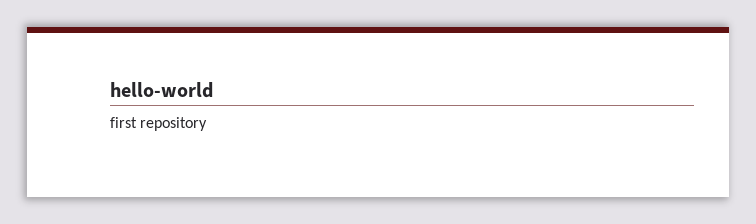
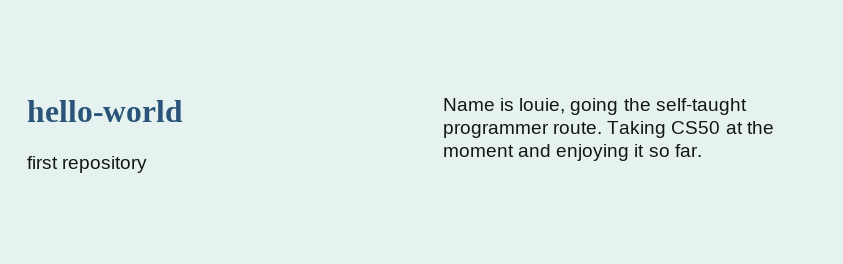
(208, 124) none -> [443,98,747,115] [443,121,774,138] [443,144,702,161] // Name is louie, going the self-taught programmer route. Taking CS50 at the moment and enjoying it so far.

